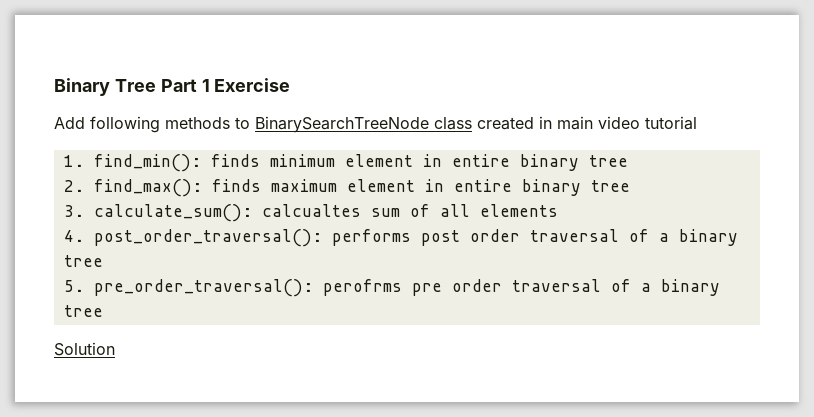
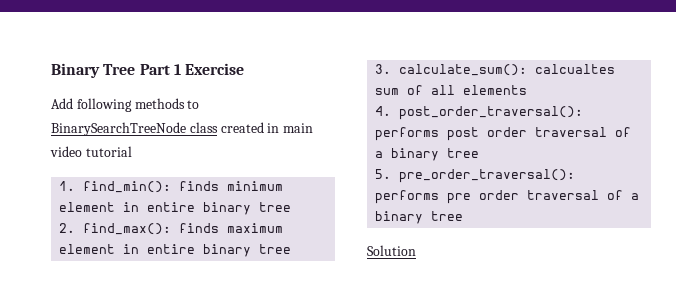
[322,279,402,296] perofrms -> [375,190,440,204] performs

